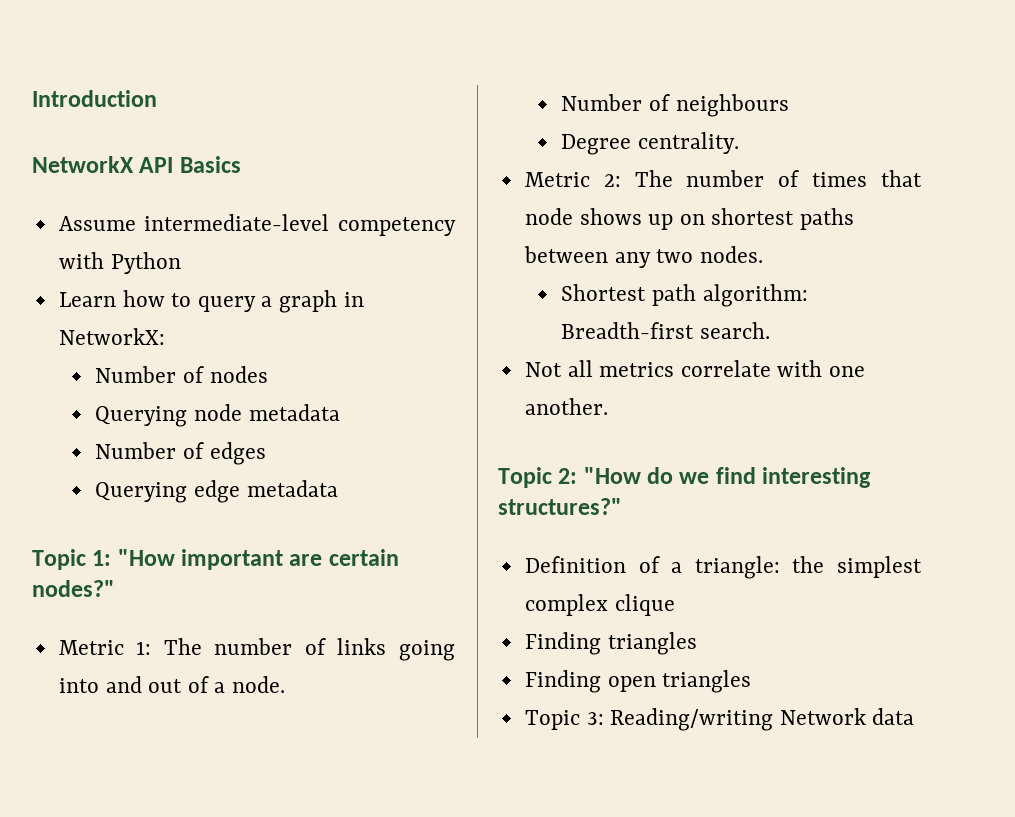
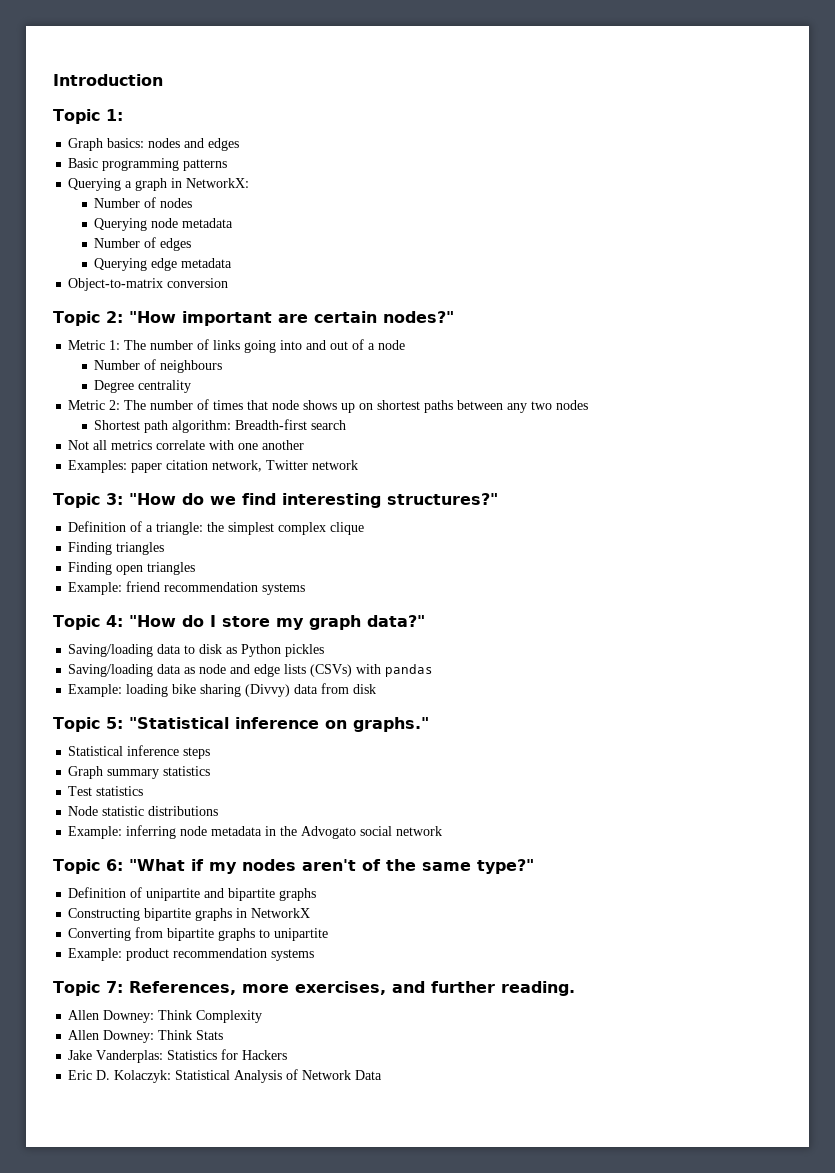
[32,156,241,173] [58,214,456,236] [58,252,181,274] [58,290,256,312] NetworkX API Basics // Assume intermediate-level competency with Python // Learn how to query -> [53,109,123,124] [68,138,240,151] [68,158,228,171] [68,178,122,191] Topic 1: // Graph basics: nodes and edges // Basic programming patterns // Querying
[32,549,112,570] // Topic 1: -> [68,278,229,291] [53,311,123,326] // Object-to-matrix conversion // Topic 2:
[232,676,286,693] node. -> [378,340,406,350] node
[637,132,739,154] centrality. -> [138,380,192,393] centrality
[699,246,763,263] nodes. -> [556,400,589,410] nodes
[699,322,770,339] search. -> [311,420,347,430] search
[524,398,608,415] [498,467,578,488] another. // Topic 2: -> [262,440,305,450] [68,460,359,473] [53,493,123,508] another // Examples: paper citation network, Twitter network // Topic 3:
[524,708,915,731] Topic 3: Reading/writing Network data -> [68,581,306,595] [53,615,425,630] [68,644,325,657] [68,664,434,677] [68,683,377,697] [53,717,429,732] [68,745,211,759] [68,766,211,779] [68,786,144,796] [68,806,219,816] [68,825,443,839] [53,859,534,874] [68,887,317,901] [68,908,311,921] [68,927,329,941] [68,948,315,961] [53,981,575,996] [68,1010,263,1023] [68,1030,224,1043] [68,1049,288,1063] [68,1069,383,1083] Example: friend recommendation systems // Topic 4: "How do I store my graph data?" // Saving/loading data to disk as Python pickles // Saving/loading data as node and edge lists (CSVs) with pandas // Example: loading bike sharing (Divvy) data from disk // Topic 5: "Statistical inference on graphs." // Statistical inference steps // Graph summary statistics // Test statistics // Node statistic distributions // Example: inferring node metadata in the Advogato social network // Topic 6: "What if my nodes aren't of the same type?" // Definition of unipartite and bipartite graphs // Constructing bipartite graphs in NetworkX // Converting from bipartite graphs to unipartite // Example: product recommendation systems // Topic 7: References, more exercises, and further reading. // Allen Downey: Think Complexity // Allen Downey: Think Stats // Jake Vanderplas: Statistics for Hackers // Eric D. Kolaczyk: Statistical Analysis of Network Data

